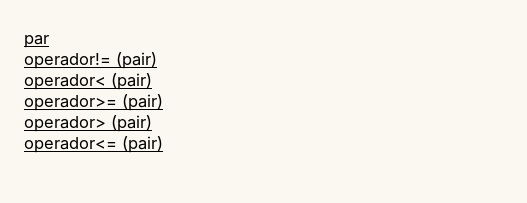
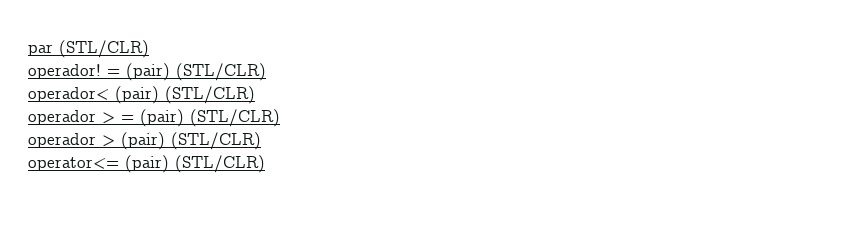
[24,52,157,69] // operador!= (pair) -> [59,40,149,58] [28,63,266,81] (STL/CLR) // operador! = (pair) (STL/CLR)
[24,94,163,111] [24,115,152,132] [24,136,163,153] // operador>= (pair) // operador> (pair) // operador<= (pair) -> [165,86,255,104] [28,109,280,127] [28,132,261,150] [28,155,265,173] (STL/CLR) // operador > = (pair) (STL/CLR) // operador > (pair) (STL/CLR) // operator<= (pair) (STL/CLR)

